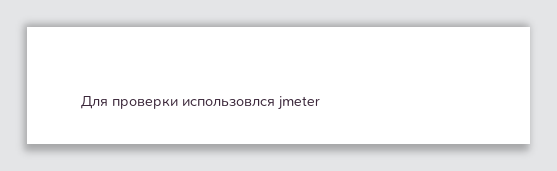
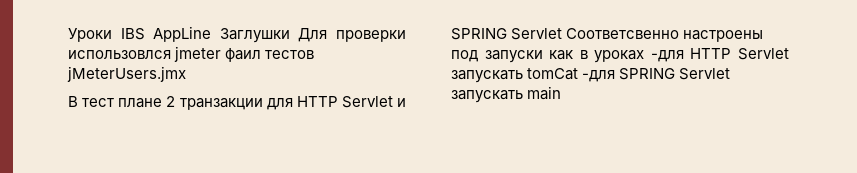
[81,96,320,110] Для проверки использовлся jmeter -> [68,26,406,43] [68,46,315,62] [67,66,186,82] [68,96,406,110] [451,28,764,42] [451,48,789,63] [451,68,731,83] [451,86,562,103] Уроки IBS AppLine Заглушки Для проверки использовлся jmeter фаил тестов jMeterUsers.jmx // В тест плане 2 транзакции для HTTP Servlet и SPRING Servlet Соответсвенно настроены под запуски как в уроках -для HTTP Servlet запускать tomCat -для SPRING Servlet запускать main

